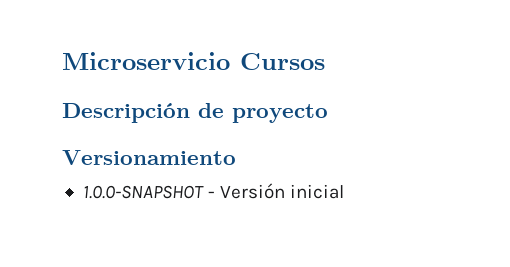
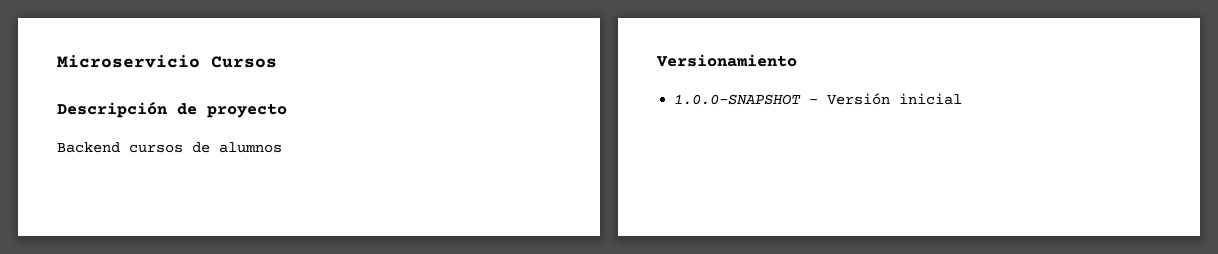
(328, 113) none -> [57,142,282,153] // Backend cursos de alumnos

